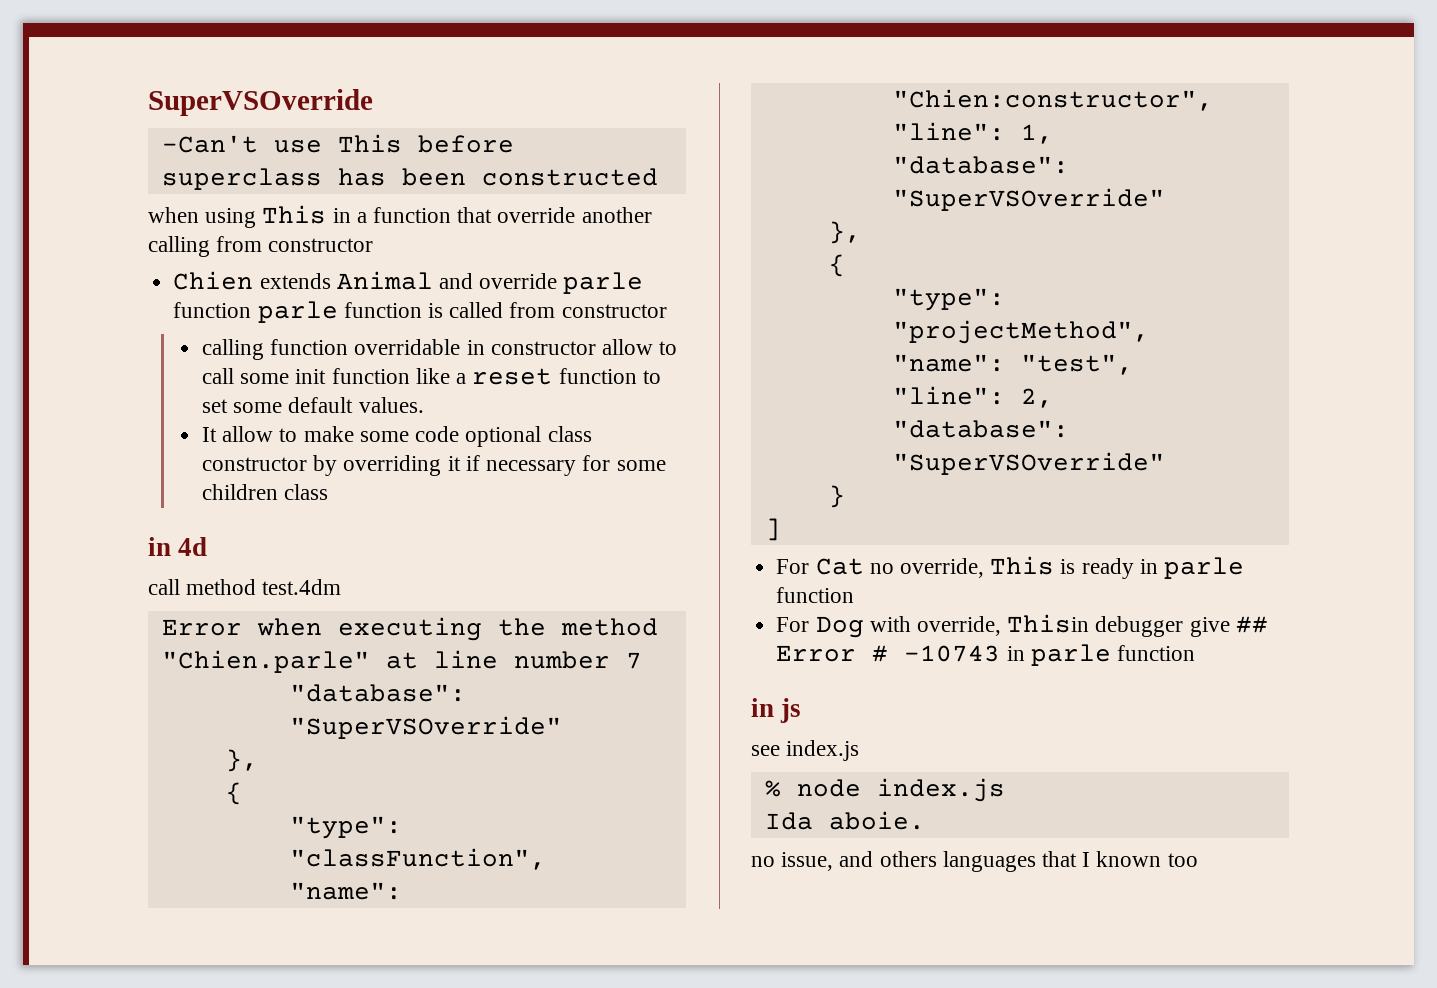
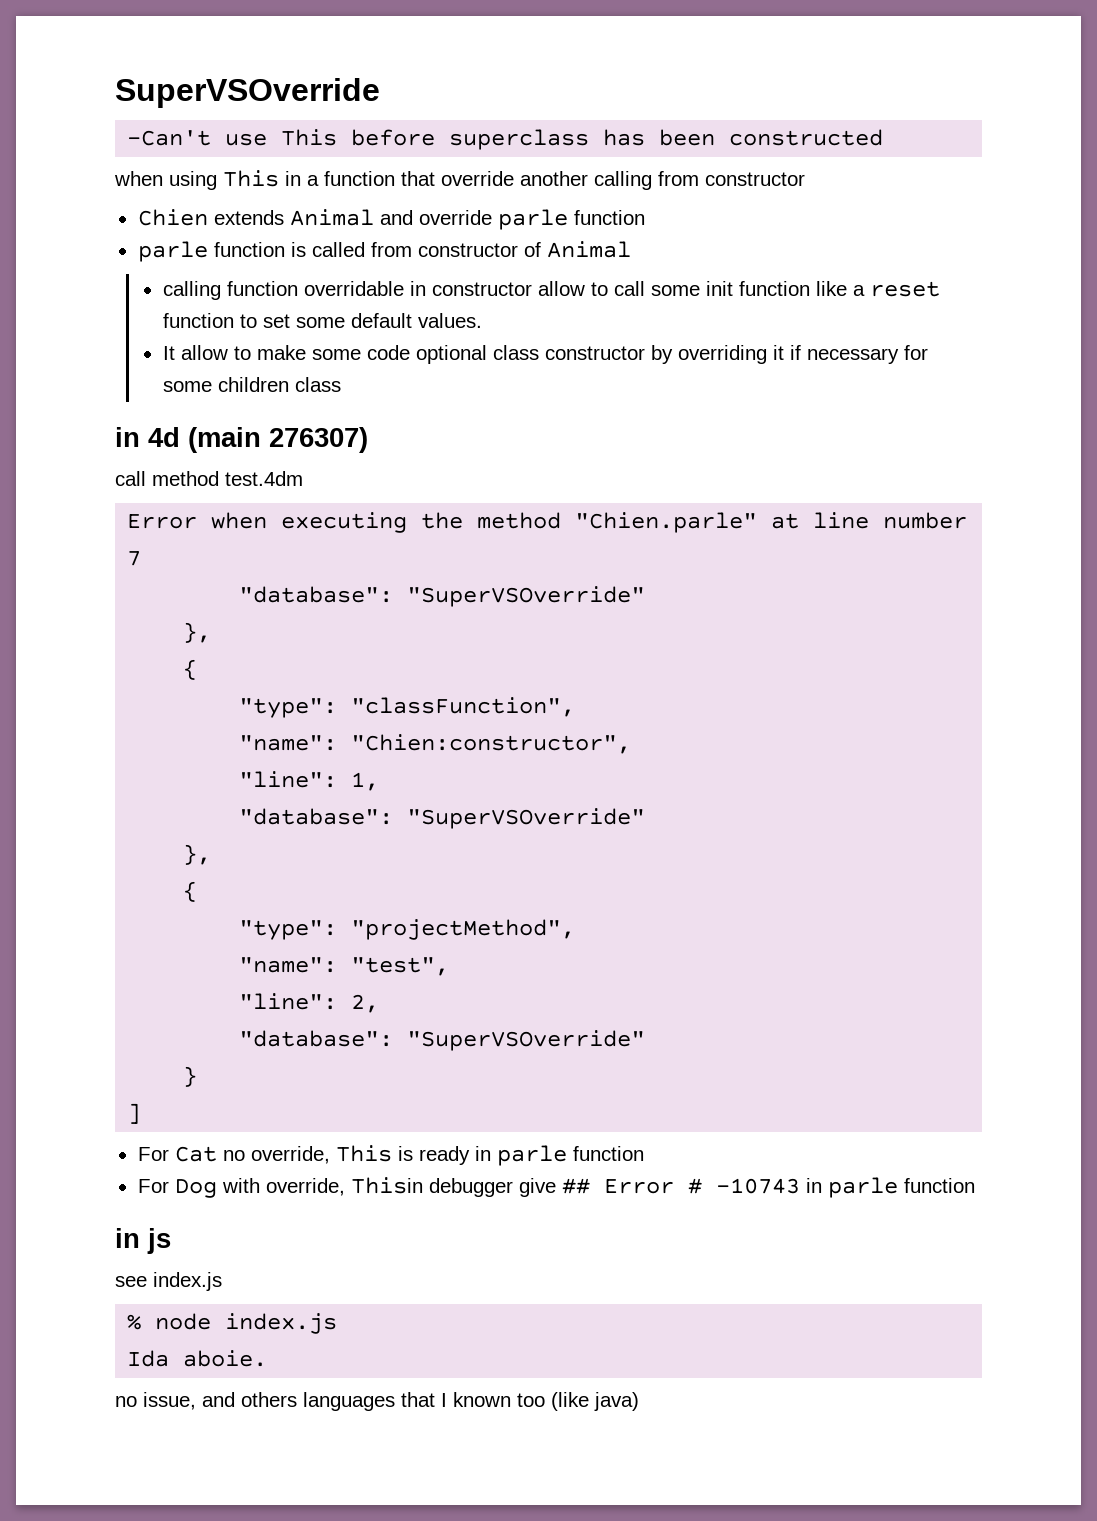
(252, 310) none -> (645, 217) //
(667, 311) none -> [523,241,631,258] of Animal
(208, 546) none -> [188,427,368,453] (main 276307)
(1198, 860) none -> [551,1392,639,1411] (like java)

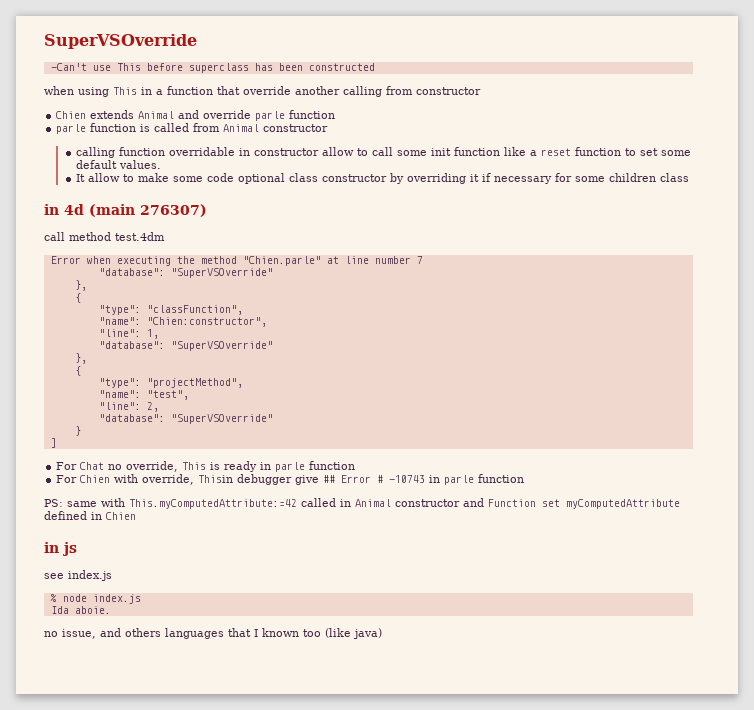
[417,241,631,258] constructor of Animal -> [223,124,329,132] Animal constructor
[174,1146,217,1162] Cat -> [80,462,105,470] Chat
[174,1179,217,1198] Dog -> [80,475,111,483] Chien
(975, 1185) none -> [44,498,680,509] [44,511,136,520] // PS: same with This.myComputedAttribute:=42 called in Animal constructor and Function set myComputedAttribute defined in Chien

